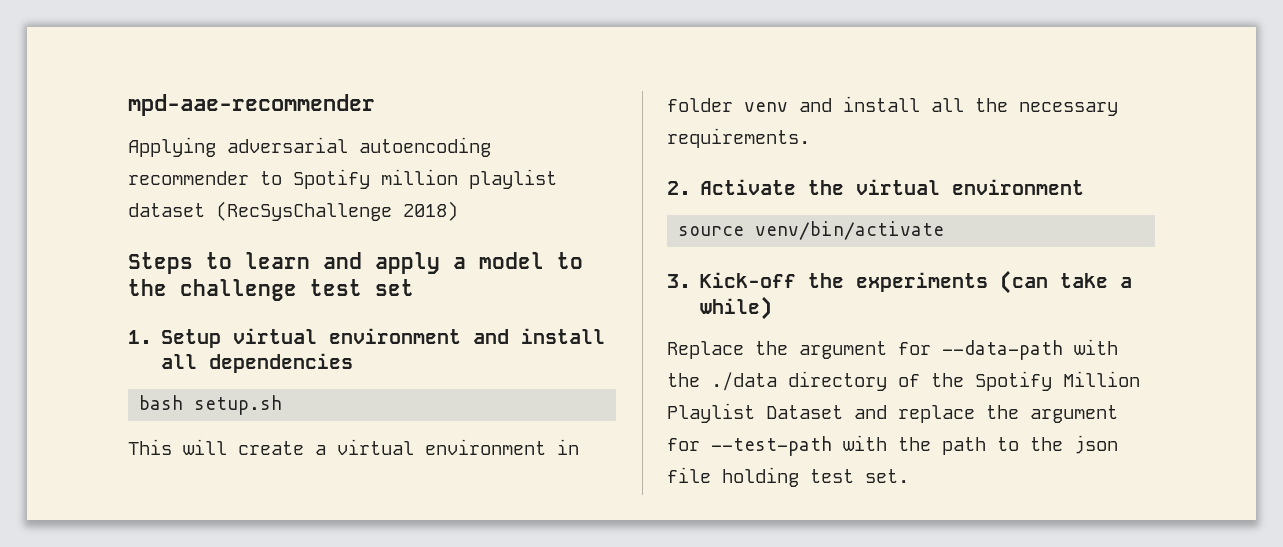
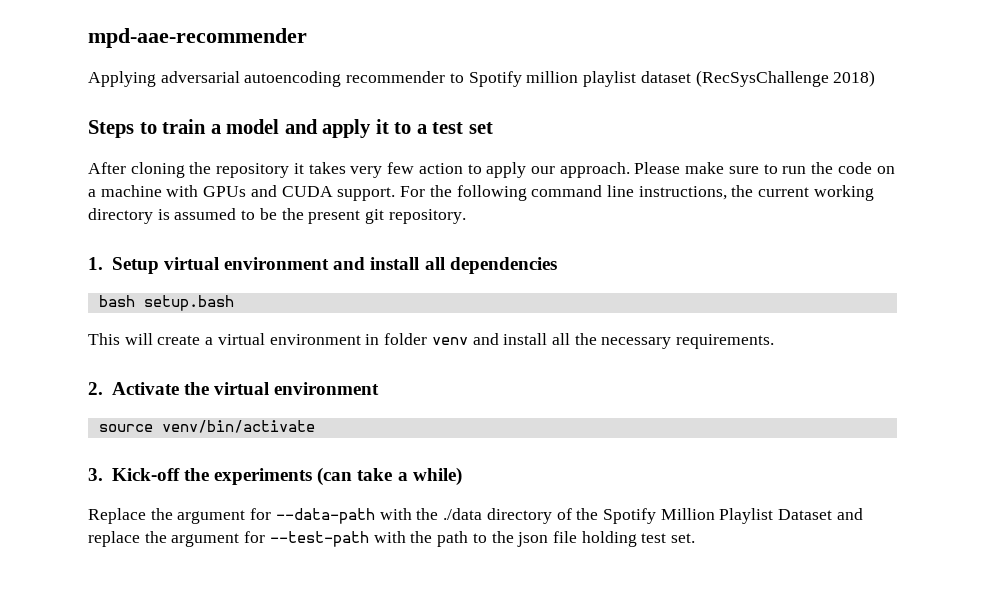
[245,252,583,274] [128,279,414,301] learn and apply a model to the challenge test set -> [162,119,493,138] [88,162,895,178] [88,185,874,201] [88,208,466,224] train a model and apply it to a test set // After cloning the repository it takes very few action to apply our approach. Please make sure to run the code on a machine with GPUs and CUDA support. For the following command line instructions, the current working directory is assumed to be the present git repository.
[194,395,283,415] setup.sh -> [143,295,234,311] setup.bash

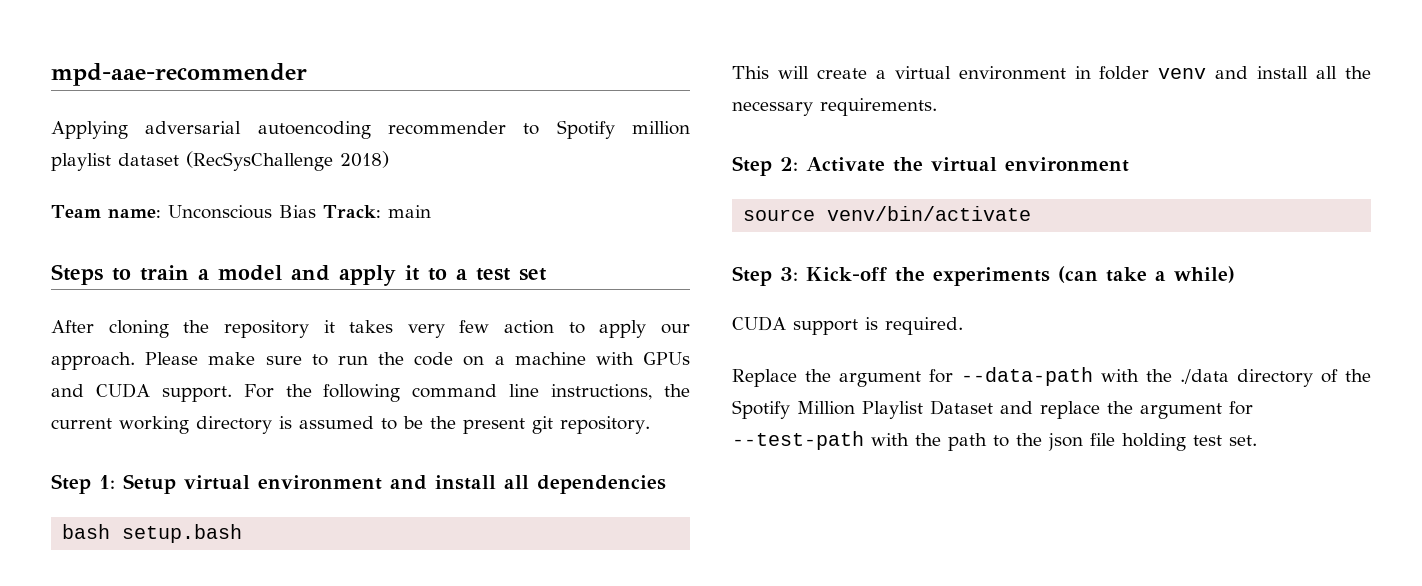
(876, 78) none -> [51,205,431,219] // Team name: Unconscious Bias Track: main
[88,257,103,270] 1. -> [51,474,115,494] Step 1:
[88,382,103,395] 2. -> [732,156,798,176] Step 2:
[88,468,103,481] 3. -> [732,266,798,286] Step 3:
(462, 476) none -> [732,316,963,335] // CUDA support is required.

